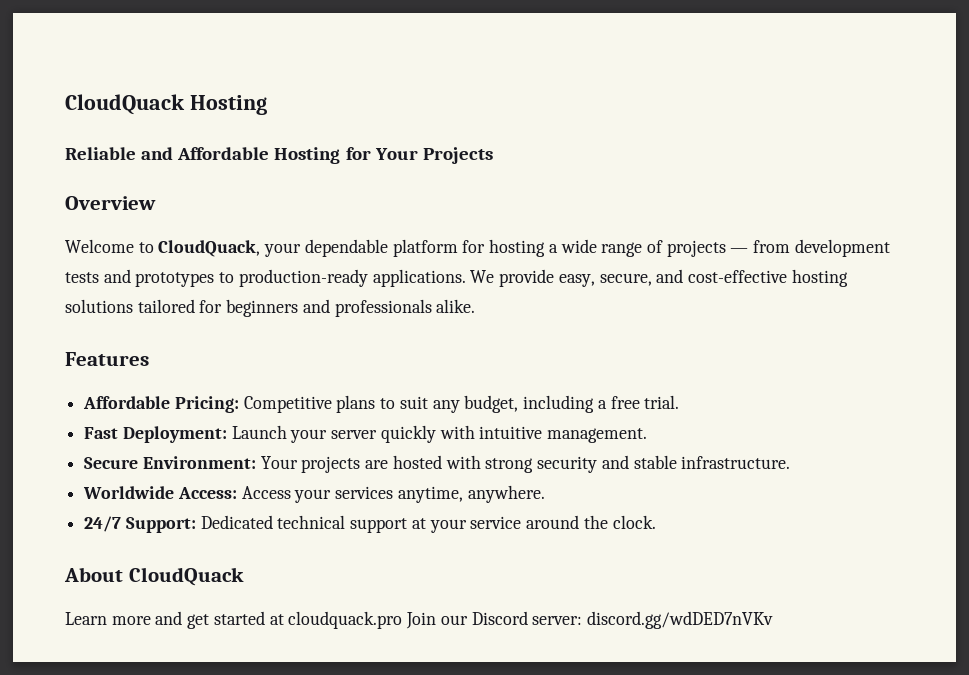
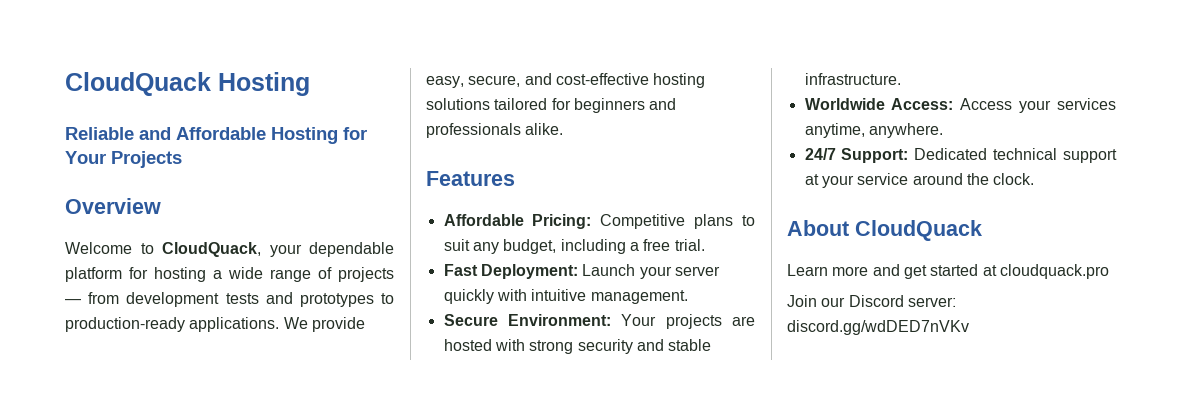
(403, 620) none -> (1109, 271) //

